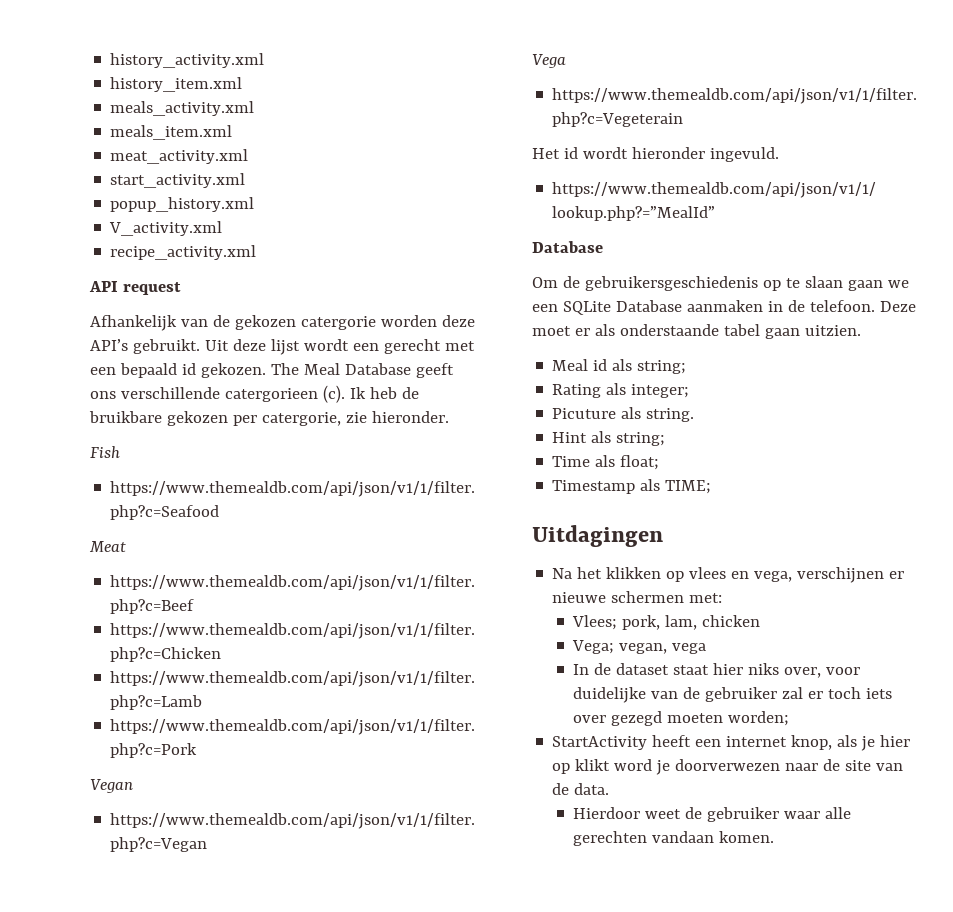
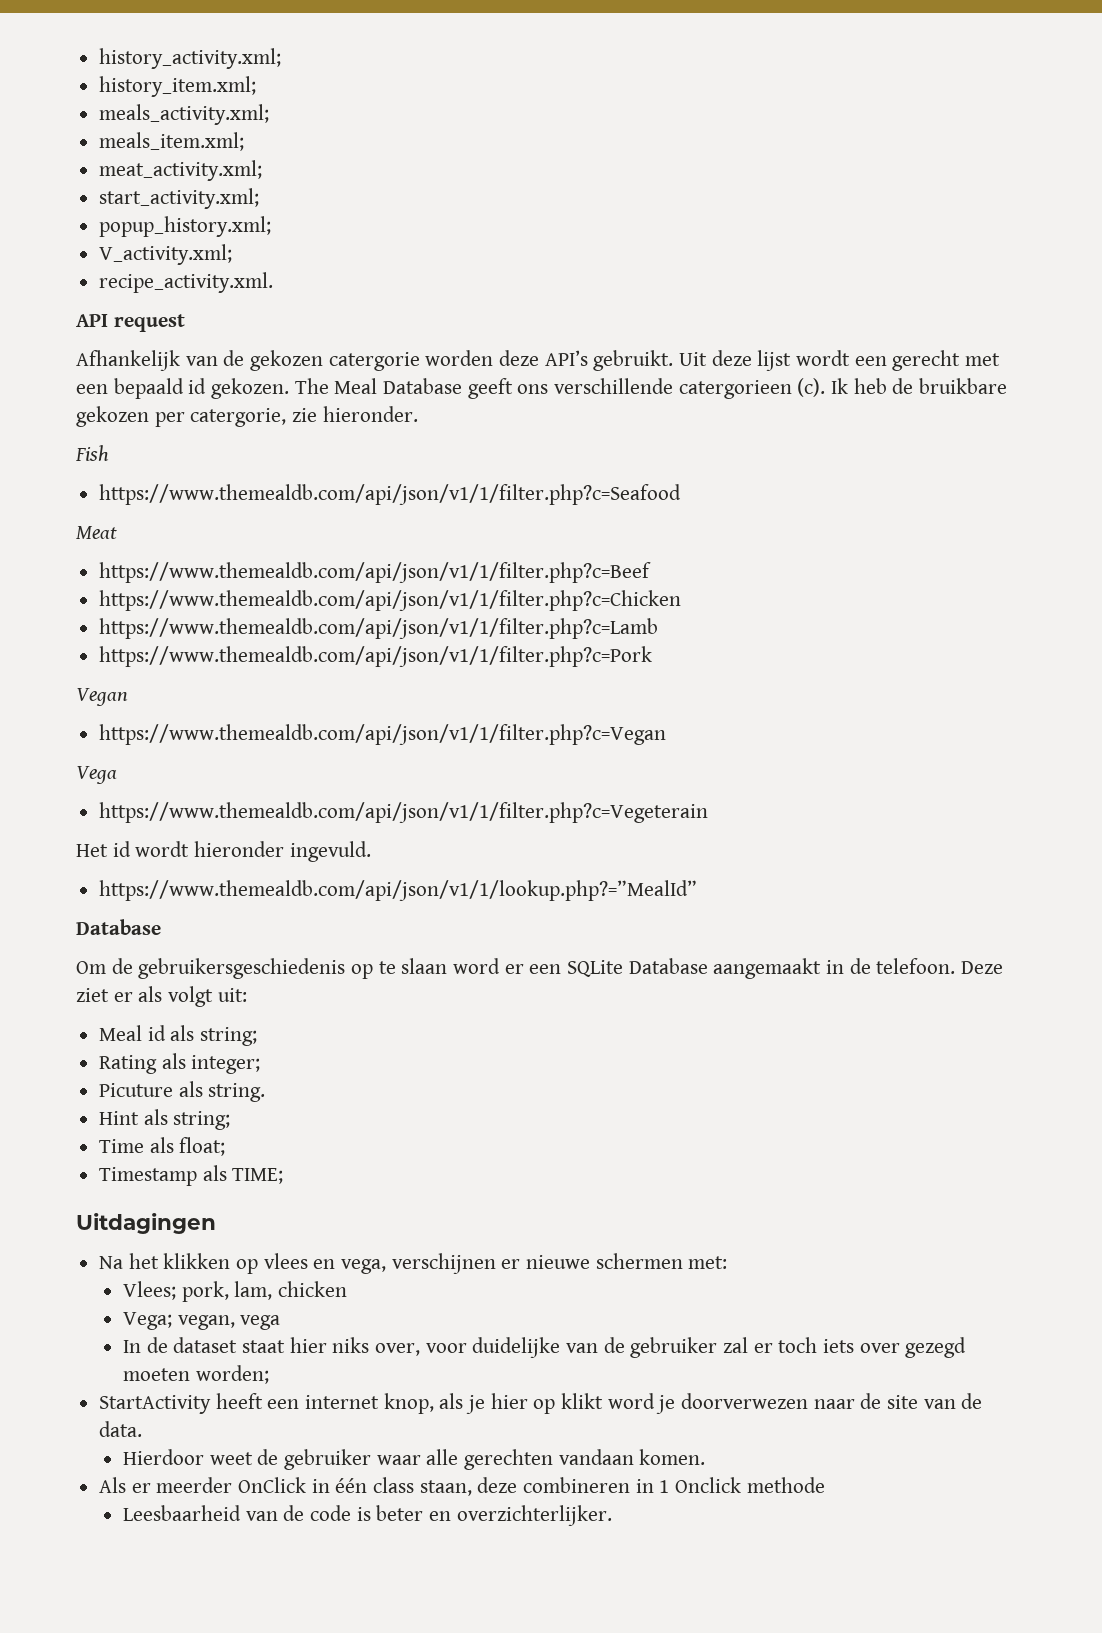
[110,53,265,68] [110,77,243,92] [110,101,255,116] [110,125,233,140] [110,149,249,164] [110,173,246,188] [110,197,255,212] [109,221,223,236] [110,245,257,260] history_activity.xml // history_item.xml // meals_activity.xml // meals_item.xml // meat_activity.xml // start_activity.xml // popup_history.xml // V_activity.xml // recipe_activity.xml -> [99,48,282,69] [99,76,257,97] [99,104,270,125] [99,132,245,151] [99,160,263,181] [99,188,260,209] [99,216,272,237] [99,244,233,265] [99,272,274,293] history_activity.xml; // history_item.xml; // meals_activity.xml; // meals_item.xml; // meat_activity.xml; // start_activity.xml; // popup_history.xml; // V_activity.xml; // recipe_activity.xml.
[847,280,909,291] gaan we -> [453,958,524,974] word er
[686,300,763,312] aanmaken -> [713,958,822,979] aangemaakt
[532,326,571,336] moet -> [76,988,109,1002] ziet
[619,324,861,339] onderstaande tabel gaan uitzien. -> [168,986,247,1007] volgt uit:
(775, 837) none -> [99,1477,825,1496] [123,1505,612,1526] // Als er meerder OnClick in één class staan, deze combineren in 1 Onclick methode // Leesbaarheid van de code is beter en overzichterlijker.

